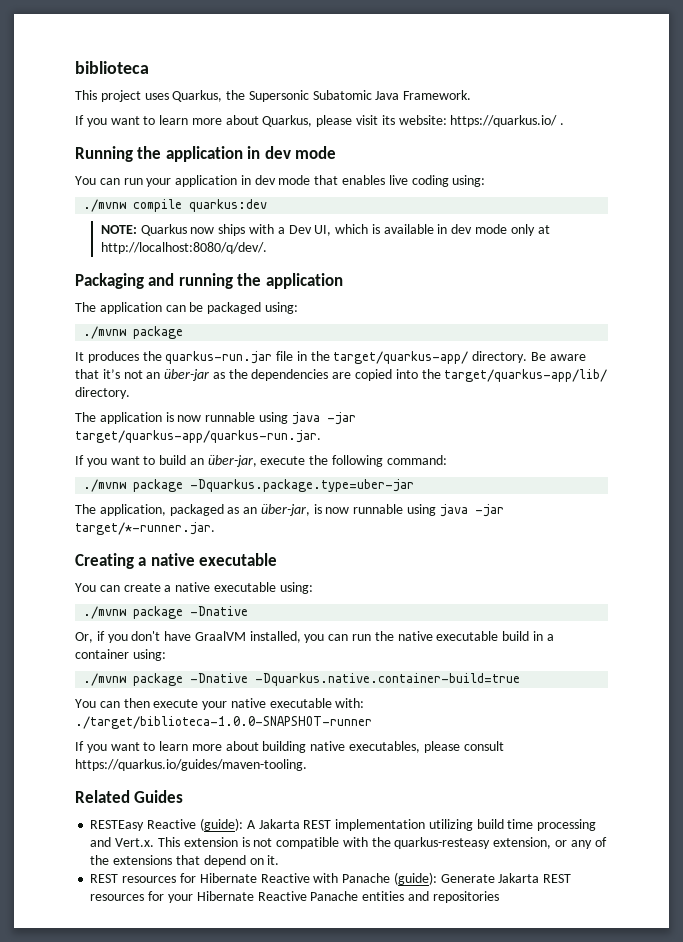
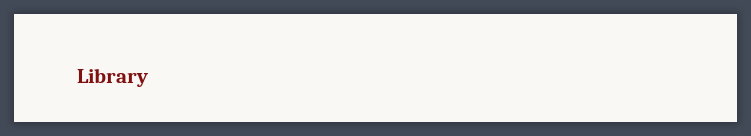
[75,61,149,74] [75,90,472,102] [75,115,565,127] [75,146,337,162] [75,175,486,187] [83,199,268,212] [100,224,550,236] [100,242,267,254] [75,273,343,289] [75,302,298,314] [83,326,184,339] [75,351,586,364] [75,369,608,382] [75,387,130,399] [75,412,356,425] [75,430,321,443] [75,455,447,467] [83,479,415,492] [75,504,504,517] [75,522,215,535] [75,553,278,569] [75,582,313,594] [83,606,249,619] [75,631,554,643] [75,649,166,661] [83,673,521,686] [75,698,365,710] [75,716,372,729] [75,741,504,753] [75,759,307,771] [75,790,184,803] [90,818,597,831] [90,837,607,849] [90,855,280,867] [90,872,572,885] [90,891,499,903] biblioteca // This project uses Quarkus, the Supersonic Subatomic Java Framework. // If you want to learn more about Quarkus, please visit its website: https://quarkus.io/ . // Running the application in dev mode // You can run your application in dev mode that enables live coding using: // ./mvnw compile quarkus:dev // NOTE: Quarkus now ships with a Dev UI, which is available in dev mode only at http://localhost:8080/q/dev/. // Packaging and running the application // The application can be packaged using: // ./mvnw package // It produces the quarkus-run.jar file in the target/quarkus-app/ directory. Be aware that it’s not an über-jar as the dependencies are copied into the target/quarkus-app/lib/ directory. // The application is now runnable using java -jar target/quarkus-app/quarkus-run.jar. // If you want to build an über-jar, execute the following command: // ./mvnw package -Dquarkus.package.type=uber-jar // The application, packaged as an über-jar, is now runnable using java -jar target/*-runner.jar. // Creating a native executable // You can create a native executable using: // ./mvnw package -Dnative // Or, if you don't have GraalVM installed, you can run the native executable build in a container using: // ./mvnw package -Dnative -Dquarkus.native.container-build=true // You can then execute your native executable with: ./target/biblioteca-1.0.0-SNAPSHOT-runner // If you want to learn more about building native executables, please consult https://quarkus.io/guides/maven-tooling. // Related Guides // RESTEasy Reactive (guide): A Jakarta REST implementation utilizing build time processing and Vert.x. This extension is not compatible with the quarkus-resteasy extension, or any of the extensions that depend on it. // REST resources for Hibernate Reactive with Panache (guide): Generate Jakarta REST resources for your Hibernate Reactive Panache entities and repositories -> [77,68,148,87] Library

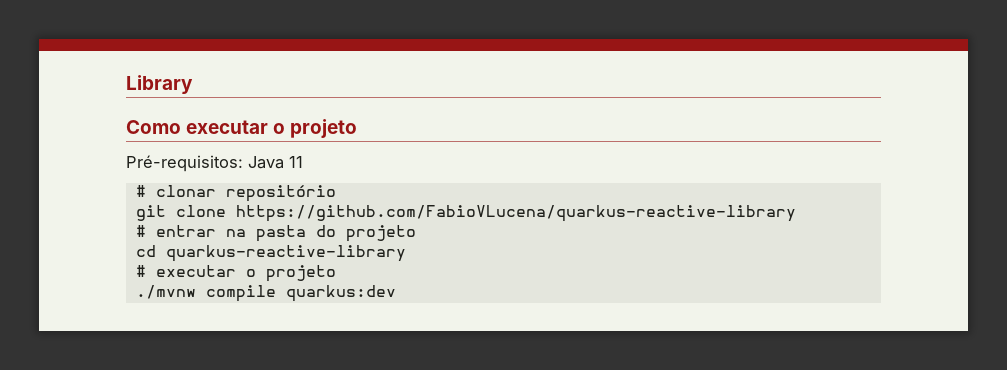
(148, 77) none -> [126,119,358,138] [126,155,303,172] [135,185,336,202] [135,205,796,222] [135,225,416,242] [135,245,406,262] [135,265,336,282] [135,285,396,302] // Como executar o projeto // Pré-requisitos: Java 11 // # clonar repositório // git clone https://github.com/FabioVLucena/quarkus-reactive-library // # entrar na pasta do projeto // cd quarkus-reactive-library // # executar o projeto // ./mvnw compile quarkus:dev

